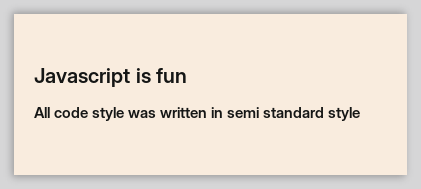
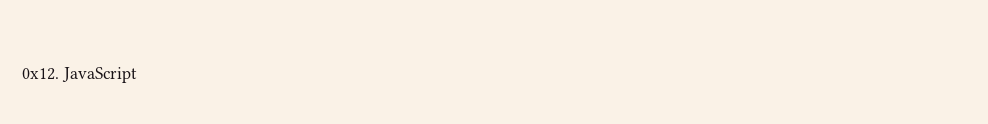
[34,68,188,87] [34,107,361,121] Javascript is fun // All code style was written in semi standard style -> [22,67,137,83] 0x12. JavaScript

